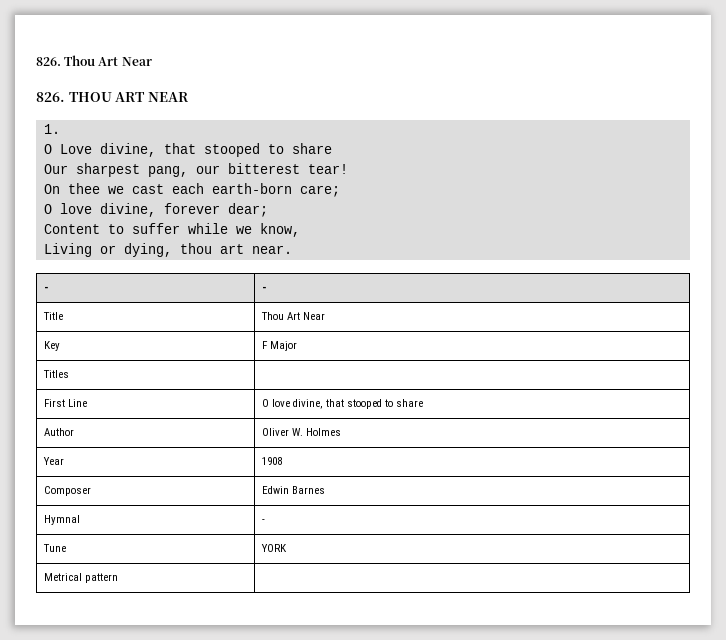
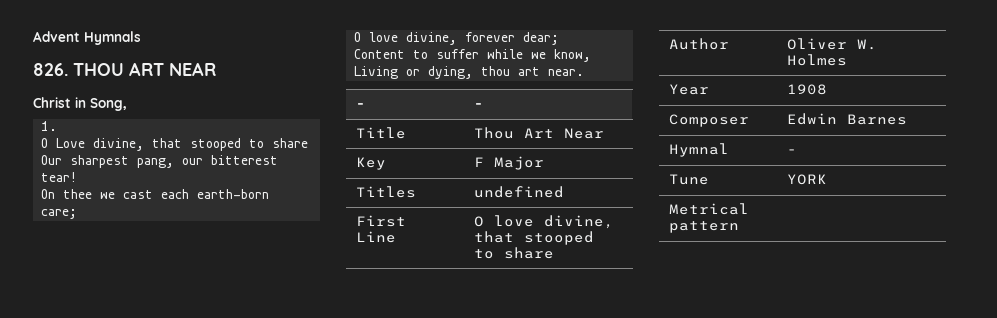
[36,55,152,66] 826. Thou Art Near -> [33,31,141,45] Advent Hymnals
(189, 97) none -> [33,97,127,111] // Christ in Song,
(70, 374) none -> [473,186,564,198] undefined

